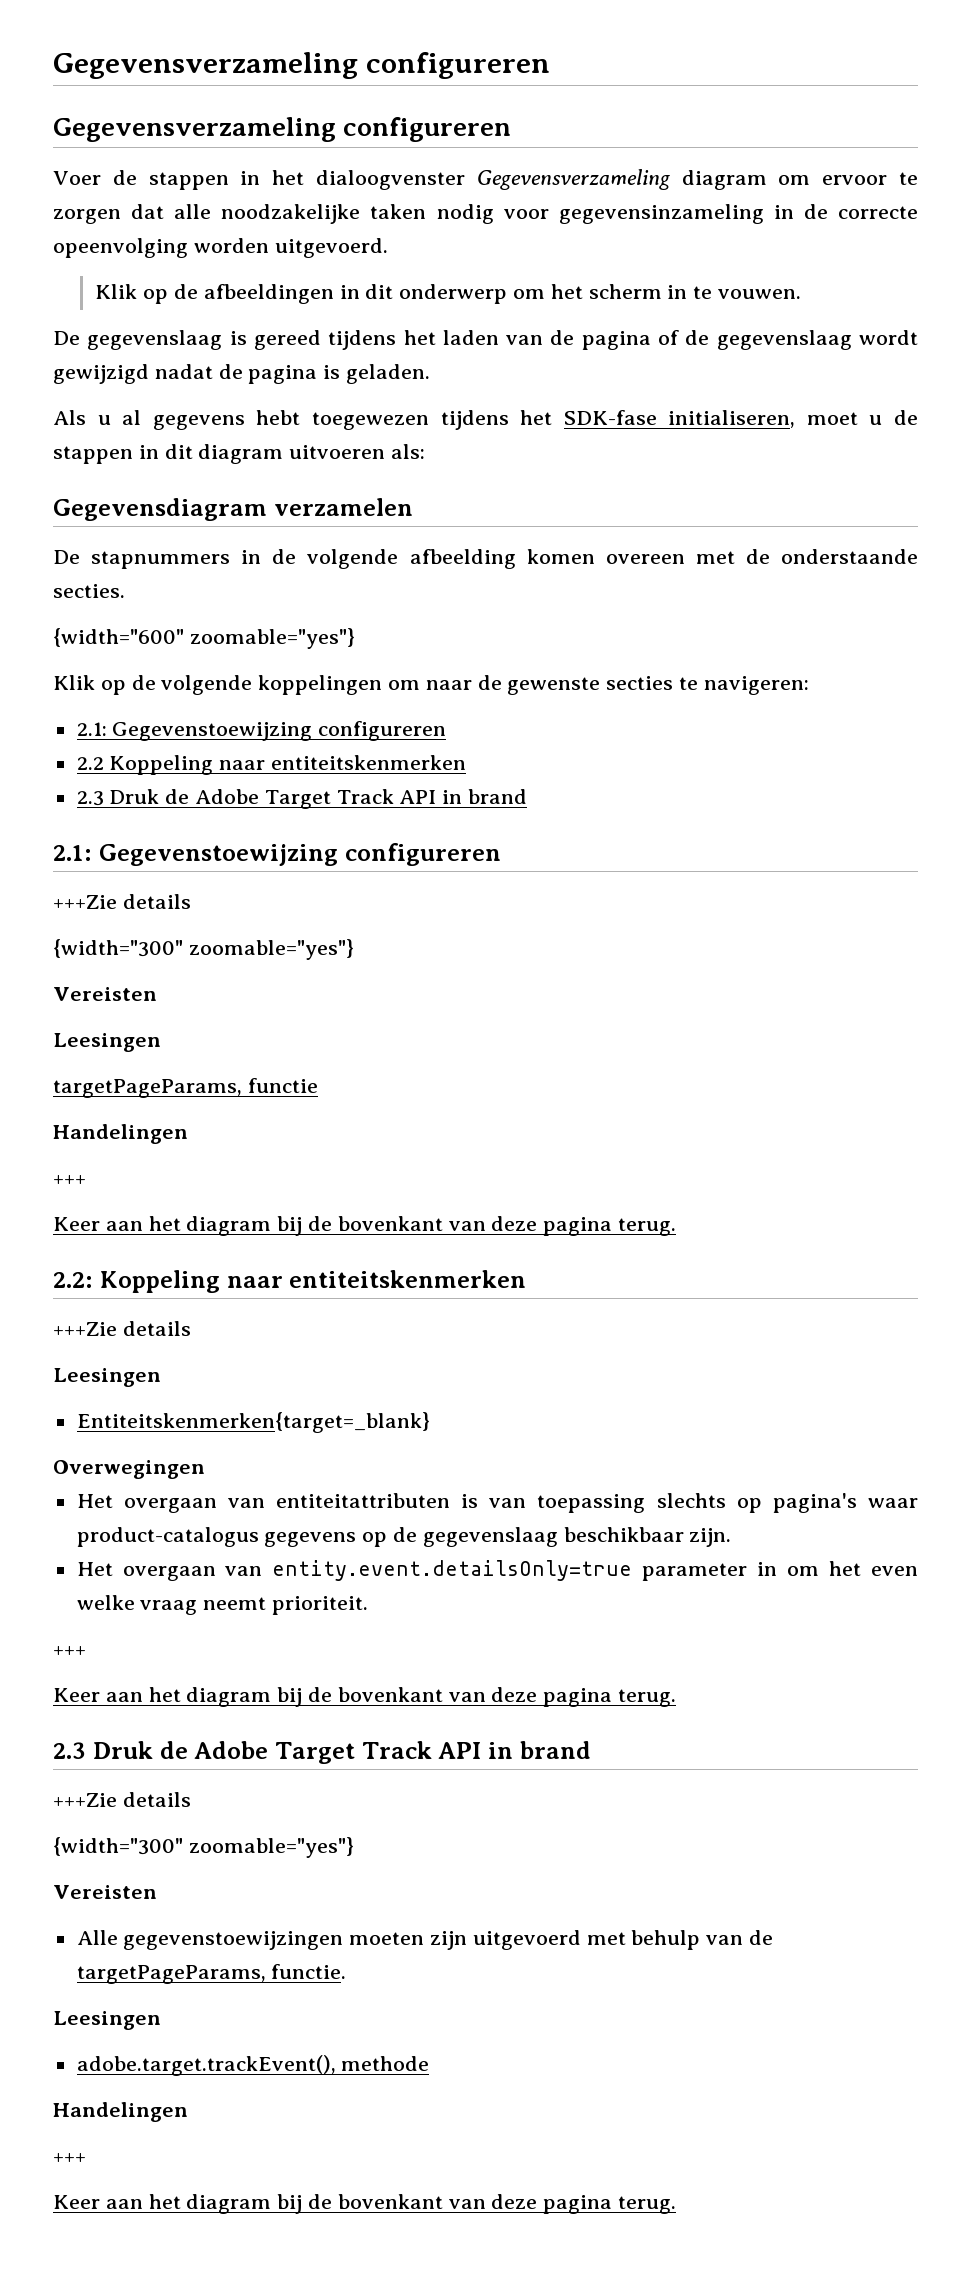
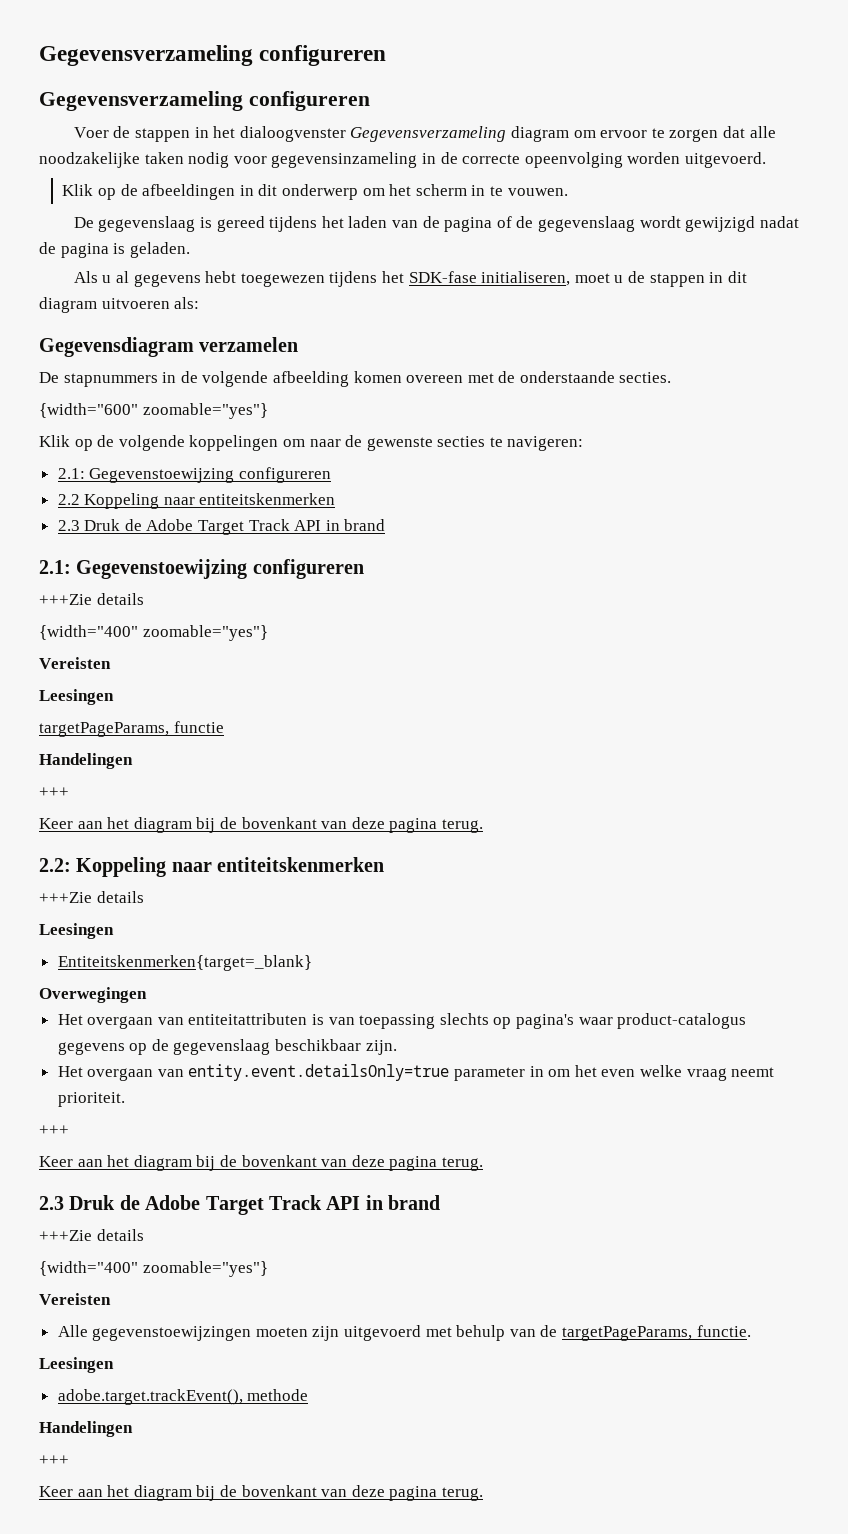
[53,939,183,958] {width="300" -> [39,625,138,640] {width="400"
[53,1837,183,1856] {width="300" -> [39,1261,138,1276] {width="400"

